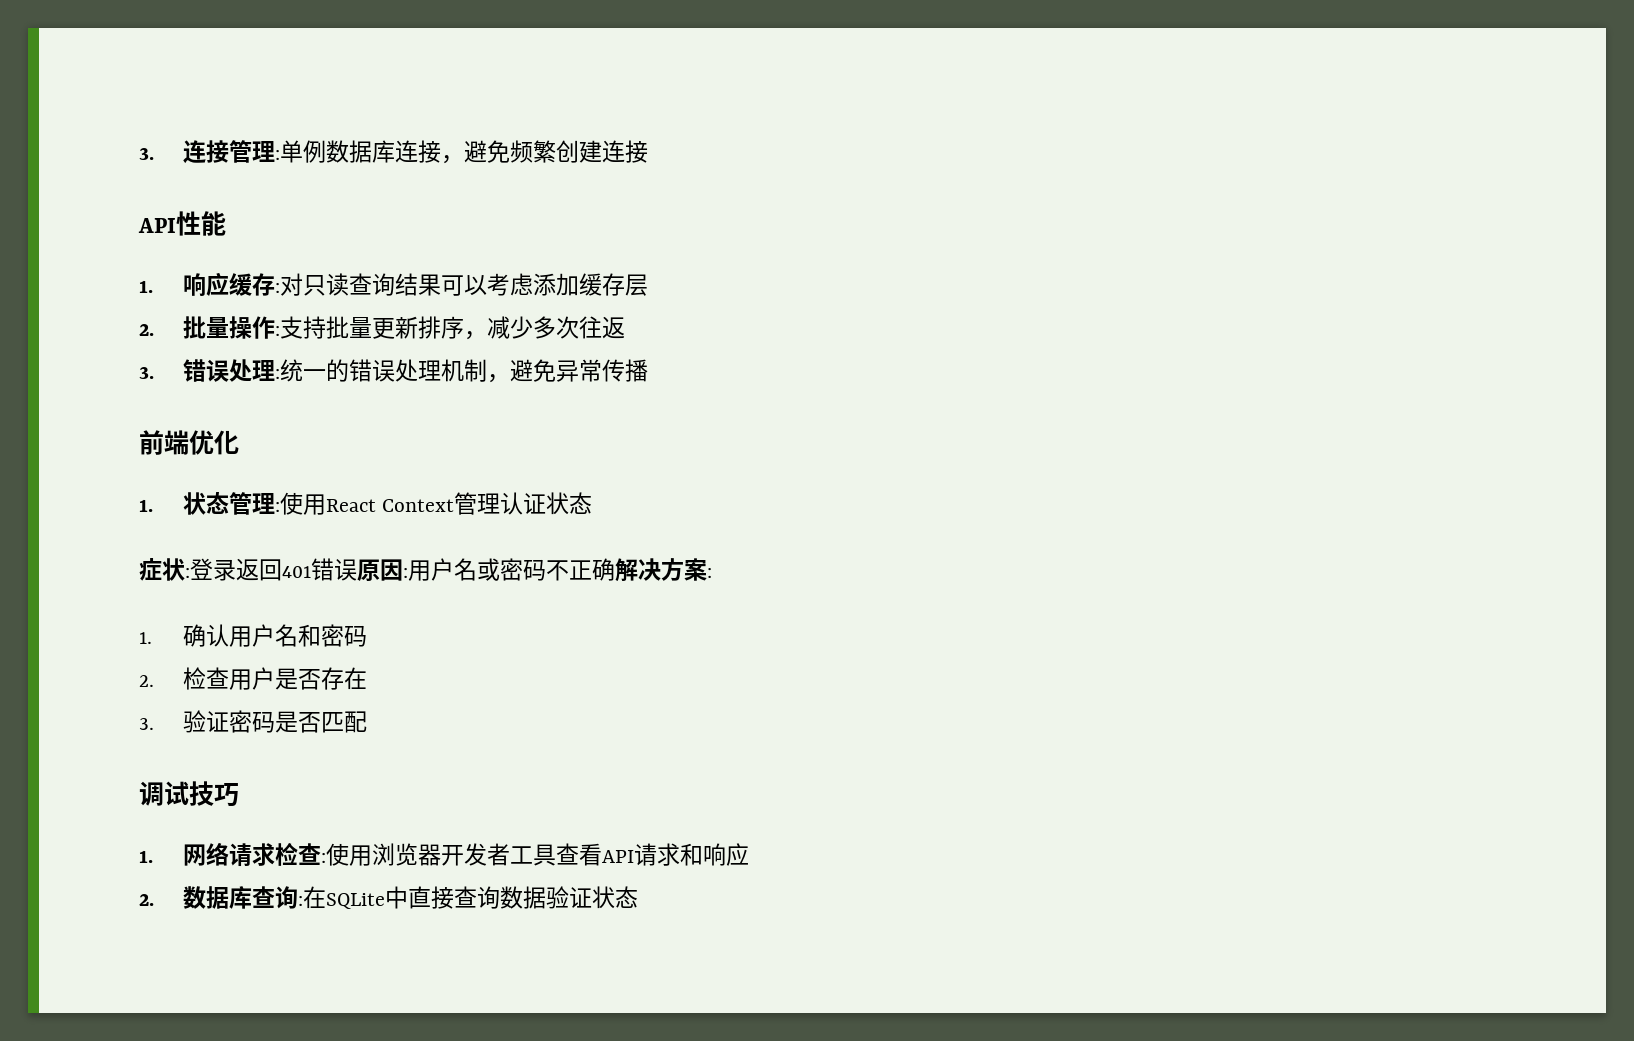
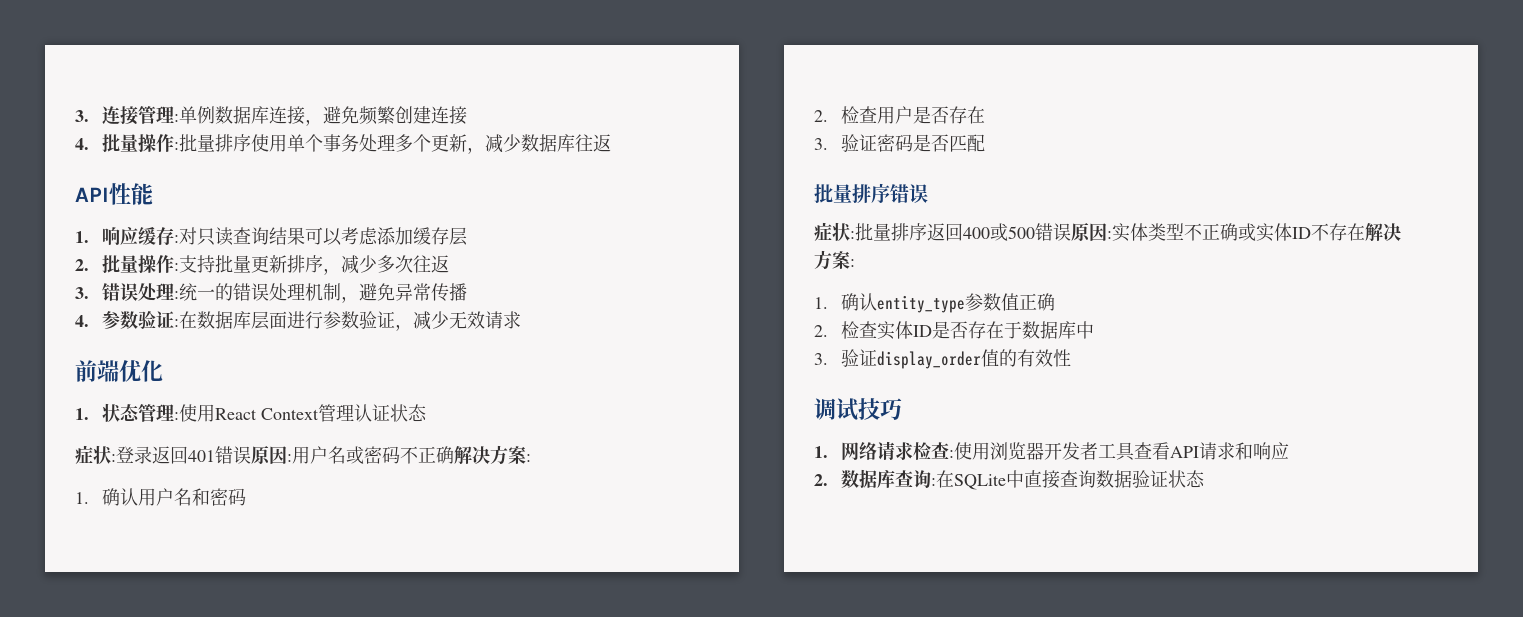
(648, 151) none -> [75,134,612,154] // 4.批量操作:批量排序使用单个事务处理多个更新，减少数据库往返
(648, 370) none -> [75,311,522,331] // 4.参数验证:在数据库层面进行参数验证，减少无效请求
(367, 722) none -> [814,183,928,203] [814,222,1401,242] [814,250,855,270] [814,293,1056,313] [814,321,1095,340] [814,349,1072,369] // 批量排序错误 // 症状:批量排序返回400或500错误原因:实体类型不正确或实体ID不存在解决方案: // 1.确认entity_type参数值正确 // 2.检查实体ID是否存在于数据库中 // 3.验证display_order值的有效性

